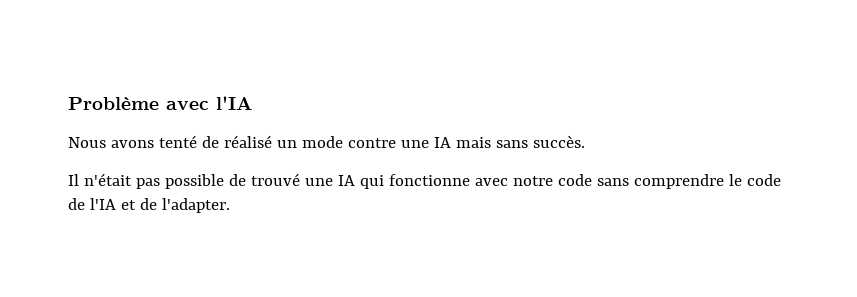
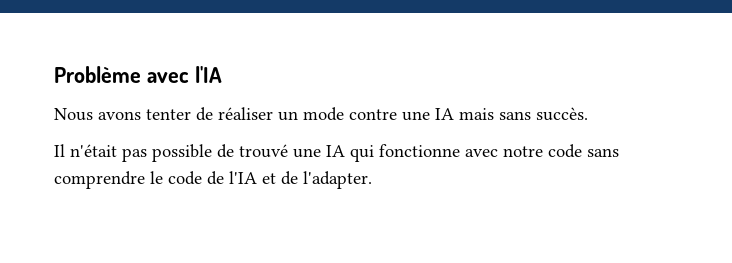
[158,135,272,148] tenté de réalisé -> [146,107,273,121] tenter de réaliser

